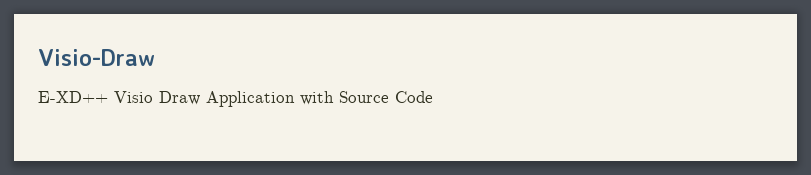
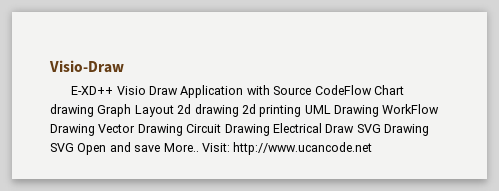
[395,91,433,103] Code -> [314,85,404,95] [50,104,440,117] [50,123,429,136] [50,142,373,155] CodeFlow Chart drawing Graph Layout 2d drawing 2d printing UML Drawing WorkFlow Drawing Vector Drawing Circuit Drawing Electrical Draw SVG Drawing SVG Open and save More.. Visit: http://www.ucancode.net

